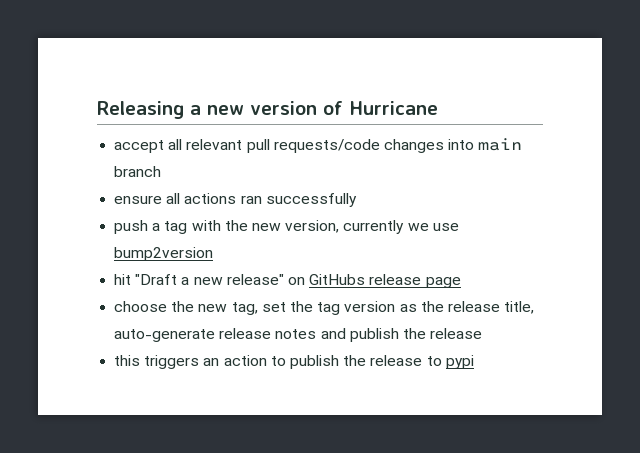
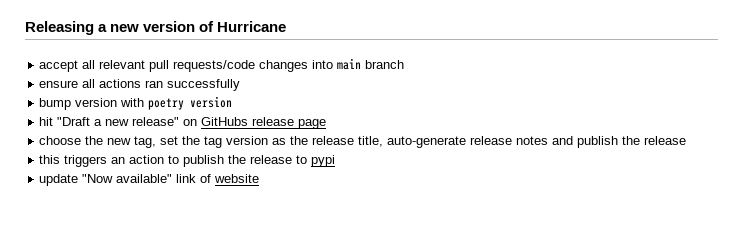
[114,220,459,234] [114,247,214,261] push a tag with the new version, currently we use bump2version -> [39,96,233,110] bump version with poetry version
(474, 362) none -> [39,174,260,186] // update "Now available" link of website

